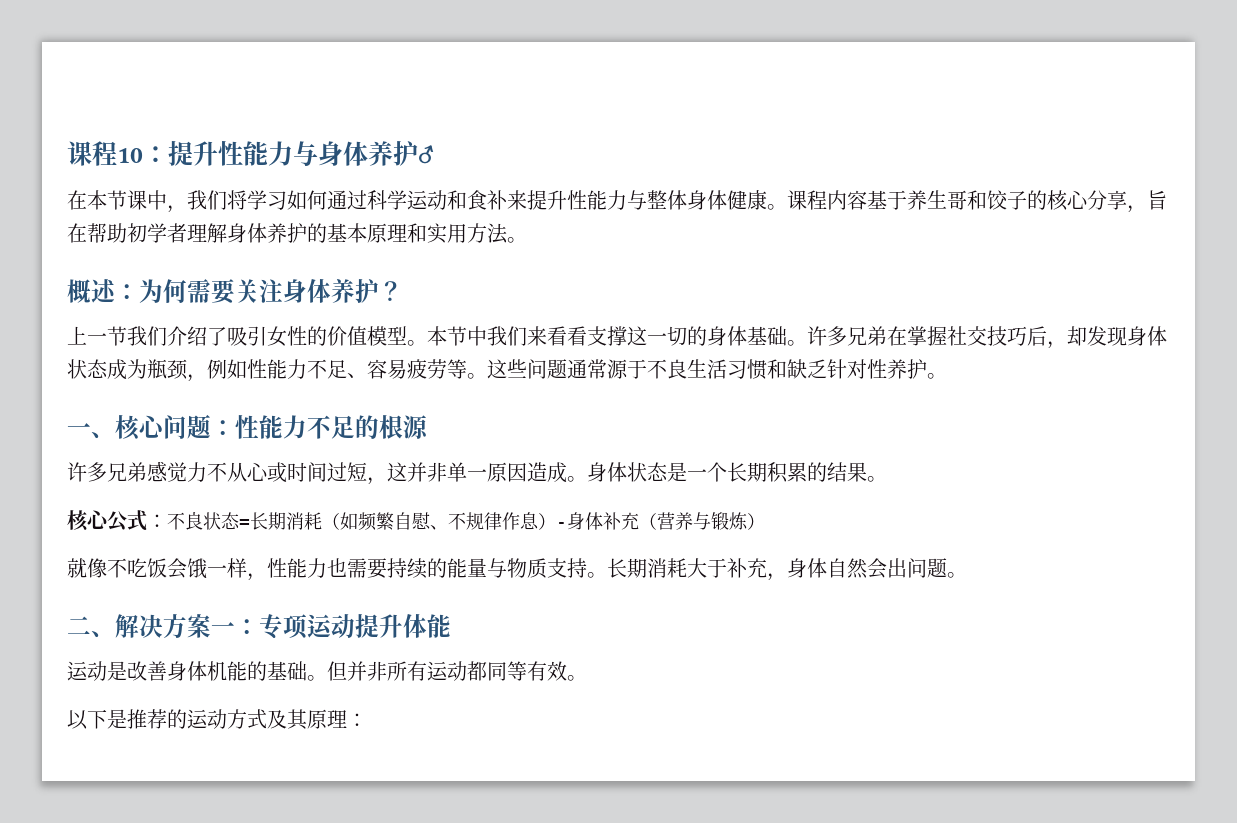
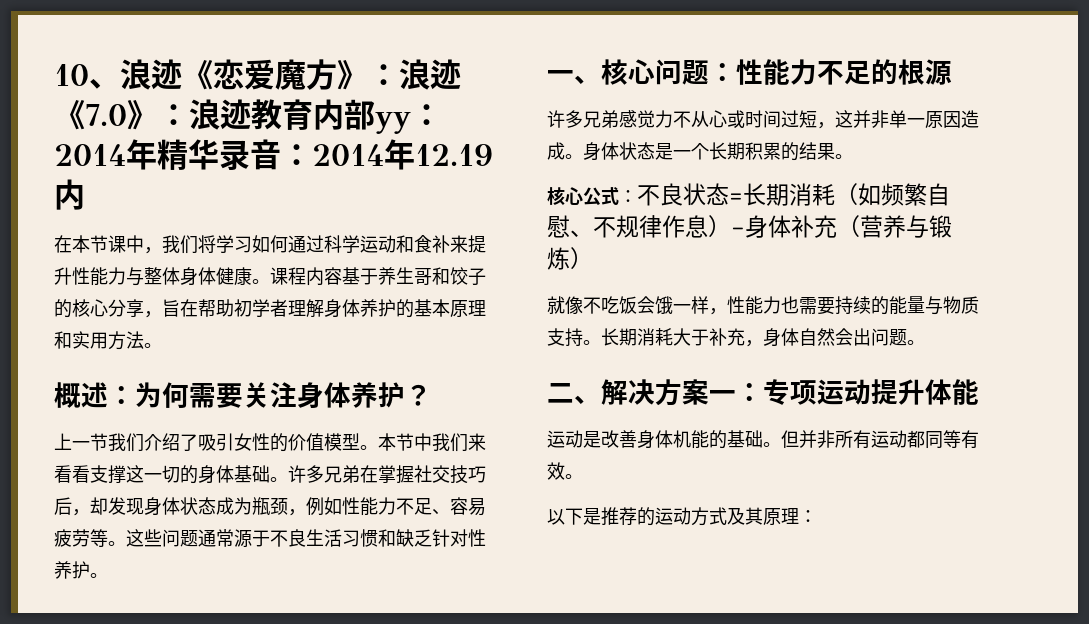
[67,140,435,166] 课程10：提升性能力与身体养护♂ -> [54,59,461,90] [54,99,442,134] [54,139,493,171] [54,179,85,210] 10、浪迹《恋爱魔方》：浪迹《7.0》：浪迹教育内部yy：2014年精华录音：2014年12.19内

